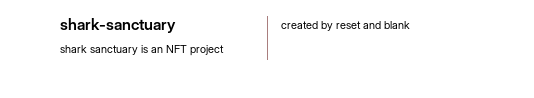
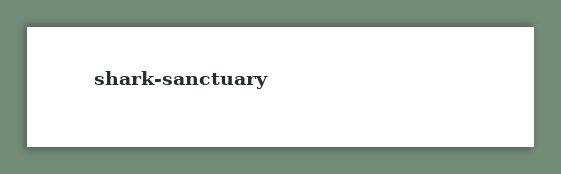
[60,45,224,56] [281,21,410,31] // shark sanctuary is an NFT project created by reset and blank -> (268, 80) none

